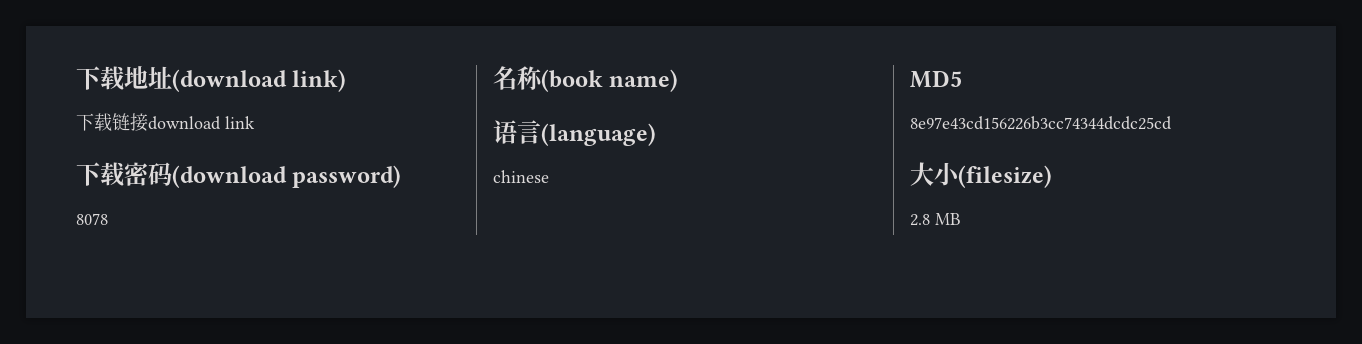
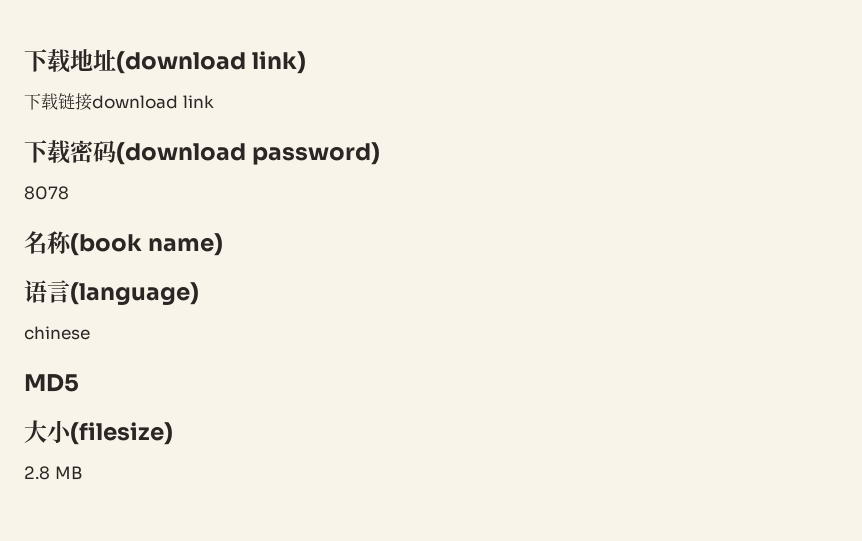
[910,116,1172,130] // 8e97e43cd156226b3cc74344dcdc25cd -> (79, 383) none

